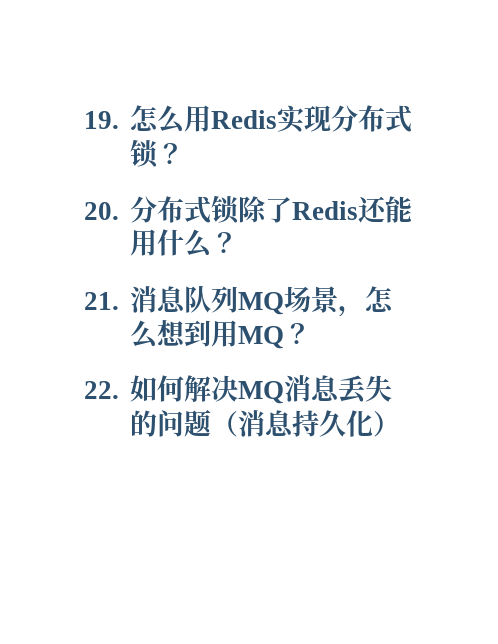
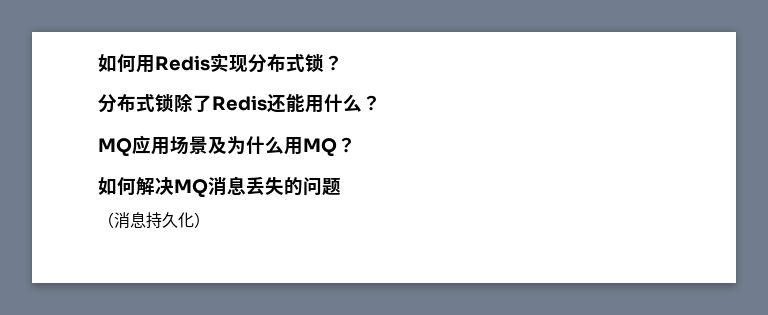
[84,105,185,134] 19.怎么 -> [98,54,136,73] 如何
[84,202,119,220] 20. -> (343, 63) none
[84,285,394,317] [129,319,211,349] 21.消息队列MQ场景，怎么想到 -> [98,135,284,157] MQ应用场景及为什么
[84,381,119,399] 22. -> (356, 145) none
(211, 423) none -> (341, 187) //

